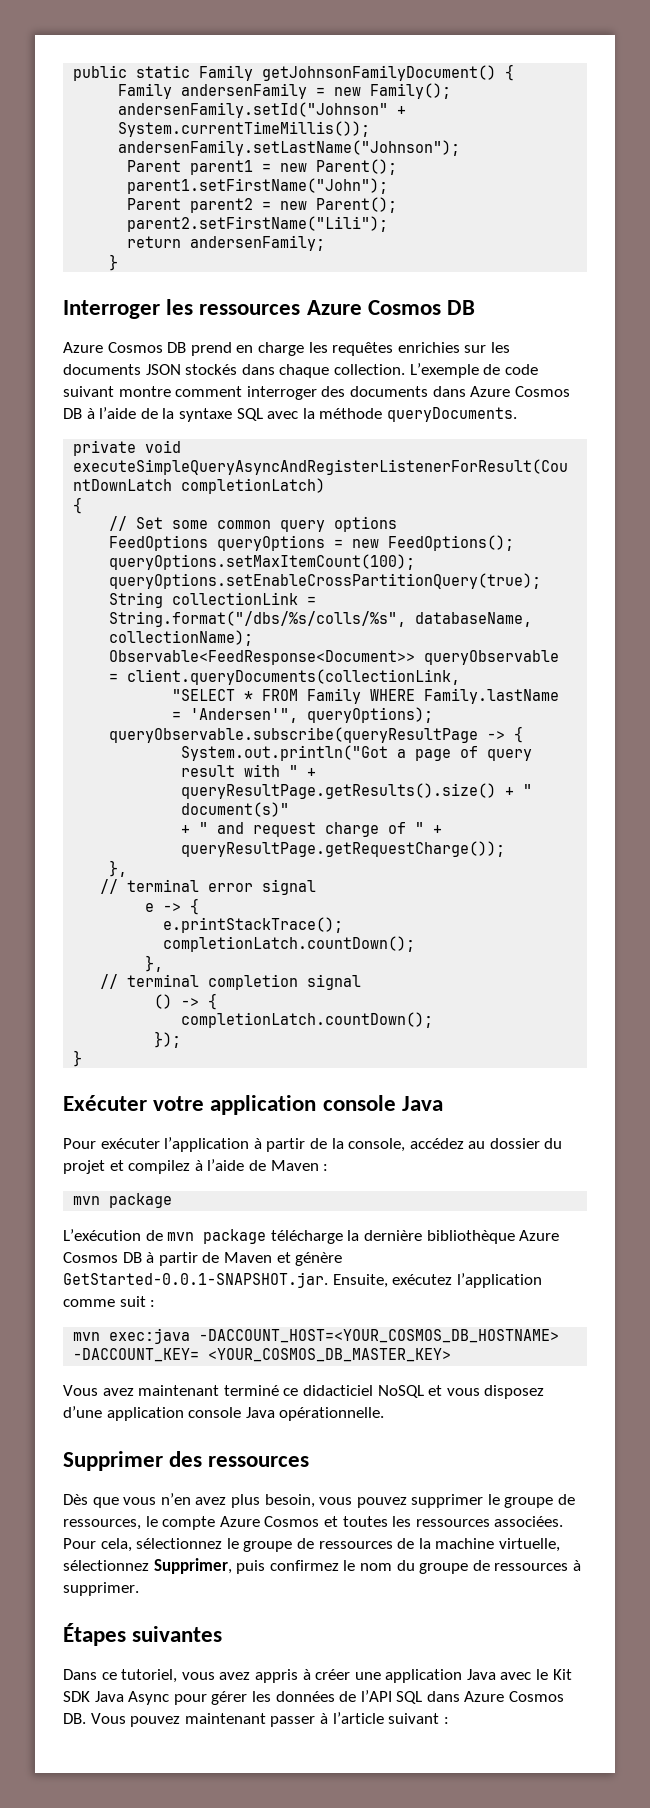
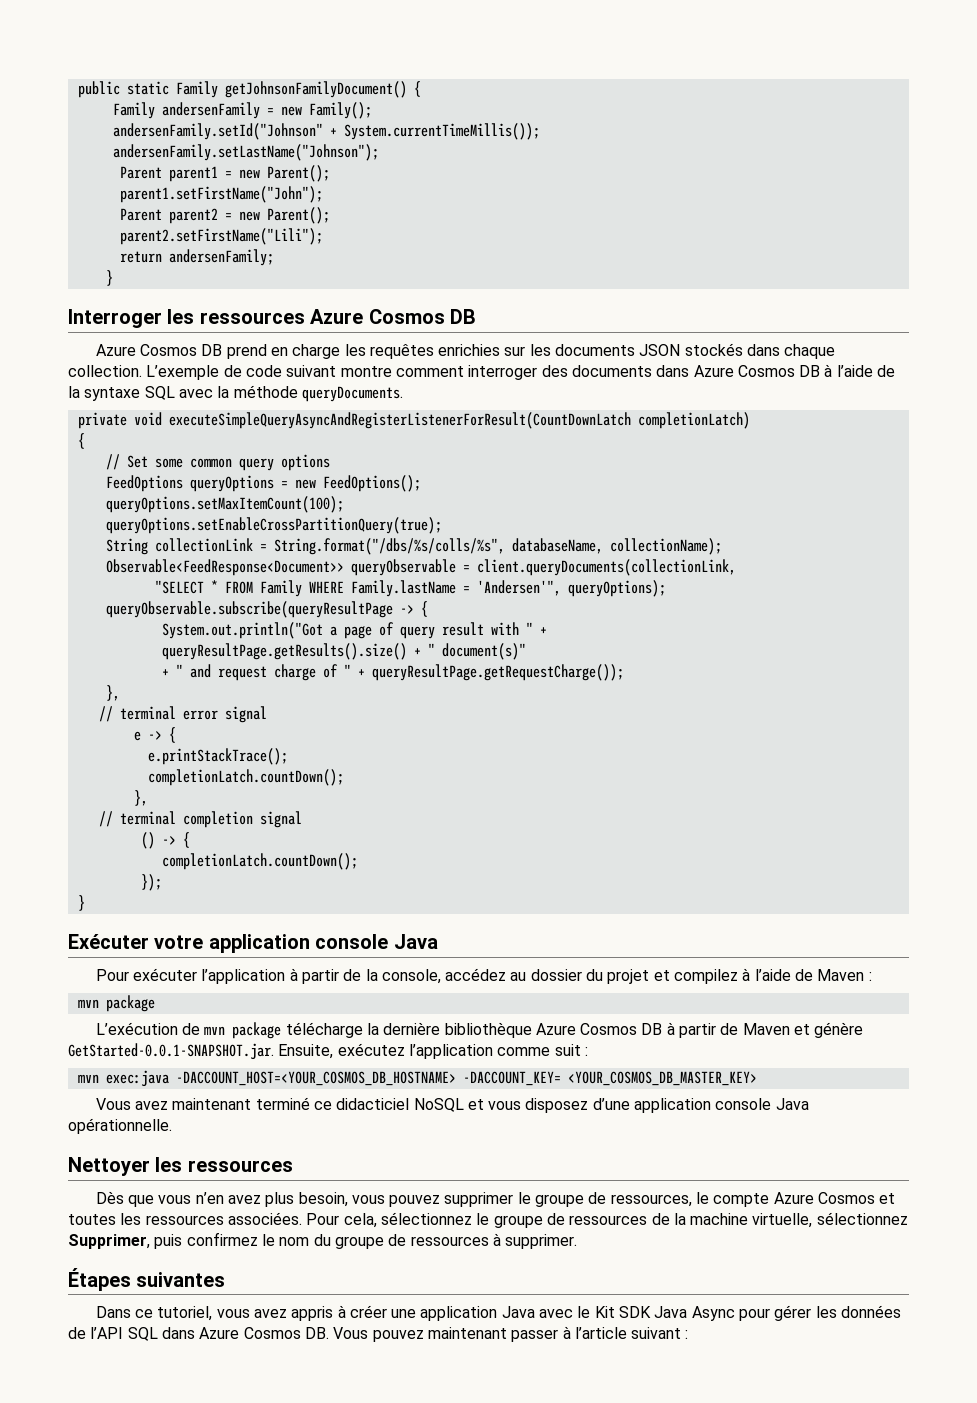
[63,1451,203,1471] Supprimer des -> [68,1157,183,1176] Nettoyer les

